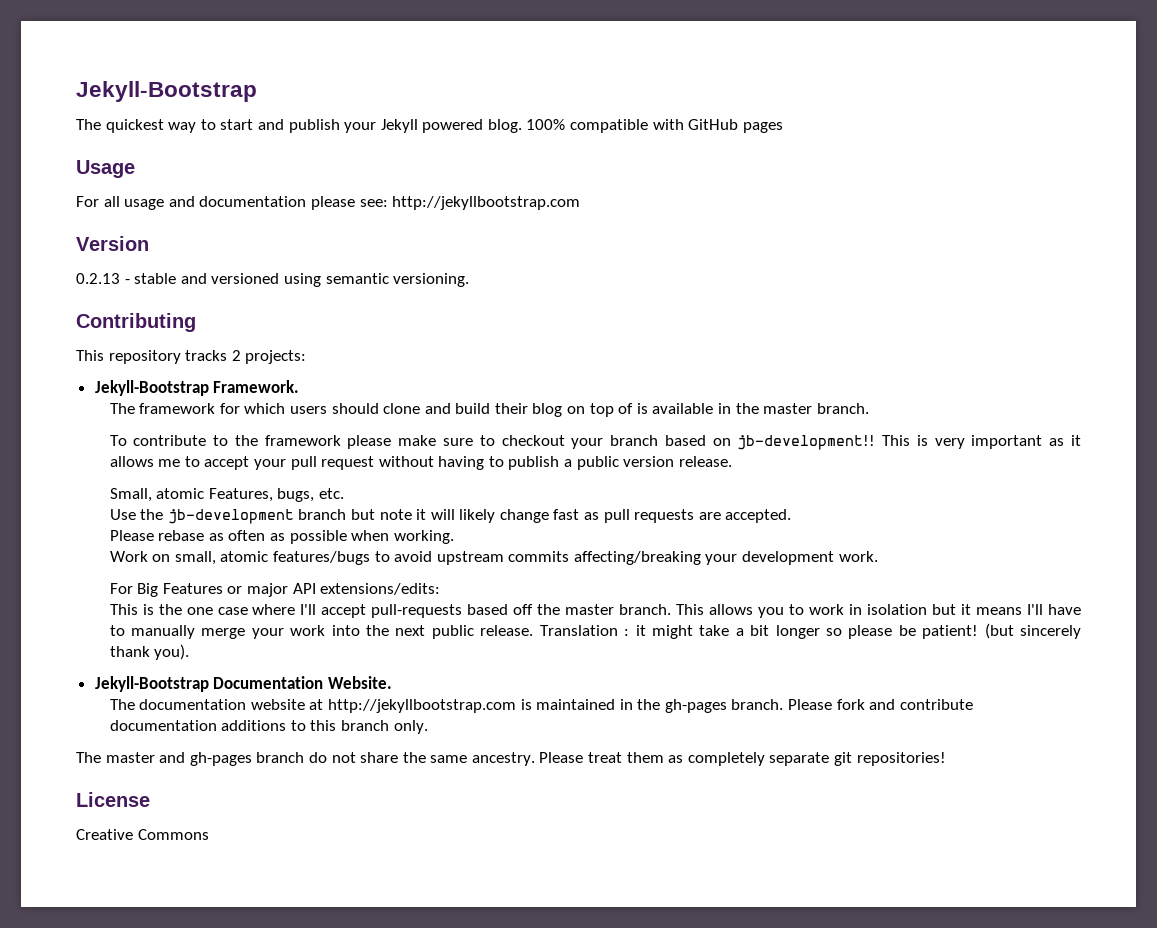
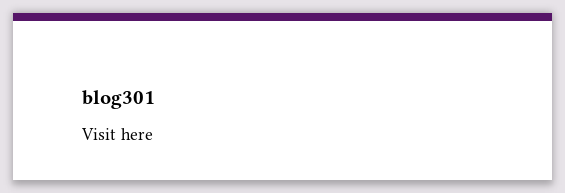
[76,81,257,102] [76,119,783,133] [76,160,135,178] [76,196,581,210] [76,236,149,251] [76,273,470,287] [76,313,196,332] [76,350,307,364] [94,380,300,396] [109,403,869,417] [109,435,1081,450] [109,456,732,470] [109,488,344,502] [109,509,792,524] [109,530,454,544] [109,551,878,565] [109,583,441,597] [109,604,1081,618] [109,623,1082,639] [109,644,190,660] [94,676,392,692] [109,699,973,713] [109,720,428,734] [76,752,946,766] [76,792,150,807] [76,829,209,840] Jekyll-Bootstrap // The quickest way to start and publish your Jekyll powered blog. 100% compatible with GitHub pages // Usage // For all usage and documentation please see: http://jekyllbootstrap.com // Version // 0.2.13 - stable and versioned using semantic versioning. // Contributing // This repository tracks 2 projects: // Jekyll-Bootstrap Framework. // The framework for which users should clone and build their blog on top of is available in the master branch. // To contribute to the framework please make sure to checkout your branch based on jb-development!! This is very important as it allows me to accept your pull request without having to publish a public version release. // Small, atomic Features, bugs, etc. // Use the jb-development branch but note it will likely change fast as pull requests are accepted. // Please rebase as often as possible when working. // Work on small, atomic features/bugs to avoid upstream commits affecting/breaking your development work. // For Big Features or major API extensions/edits: // This is the one case where I'll accept pull-requests based off the master branch. This allows you to work in isolation but it means I'll have to manually merge your work into the next public release. Translation : it might take a bit longer so please be patient! (but sincerely thank you). // Jekyll-Bootstrap Documentation Website. // The documentation website at http://jekyllbootstrap.com is maintained in the gh-pages branch. Please fork and contribute documentation additions to this branch only. // The master and gh-pages branch do not share the same ancestry. Please treat them as completely separate git repositories! // License // Creative Commons -> [82,90,155,109] [81,128,153,140] blog301 // Visit here

